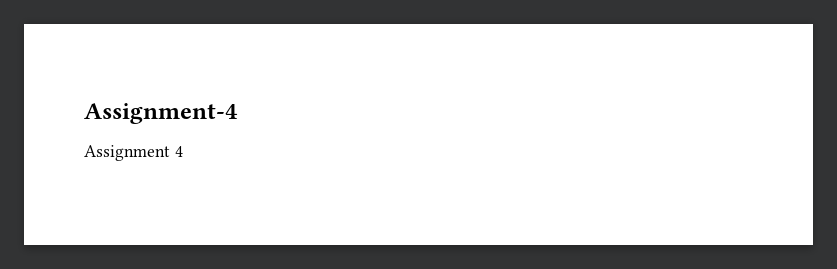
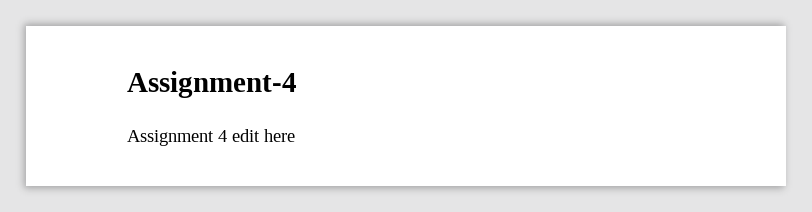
(183, 151) none -> [232,129,295,142] edit here

